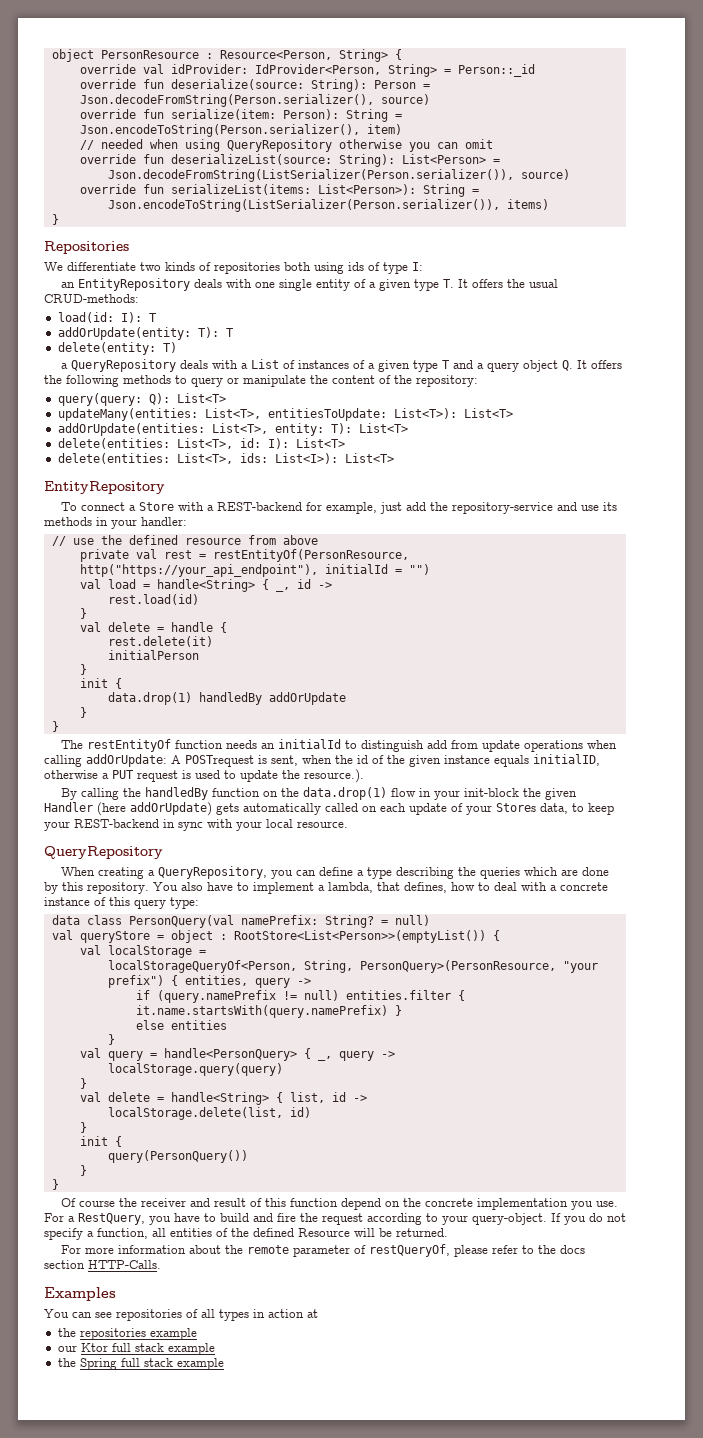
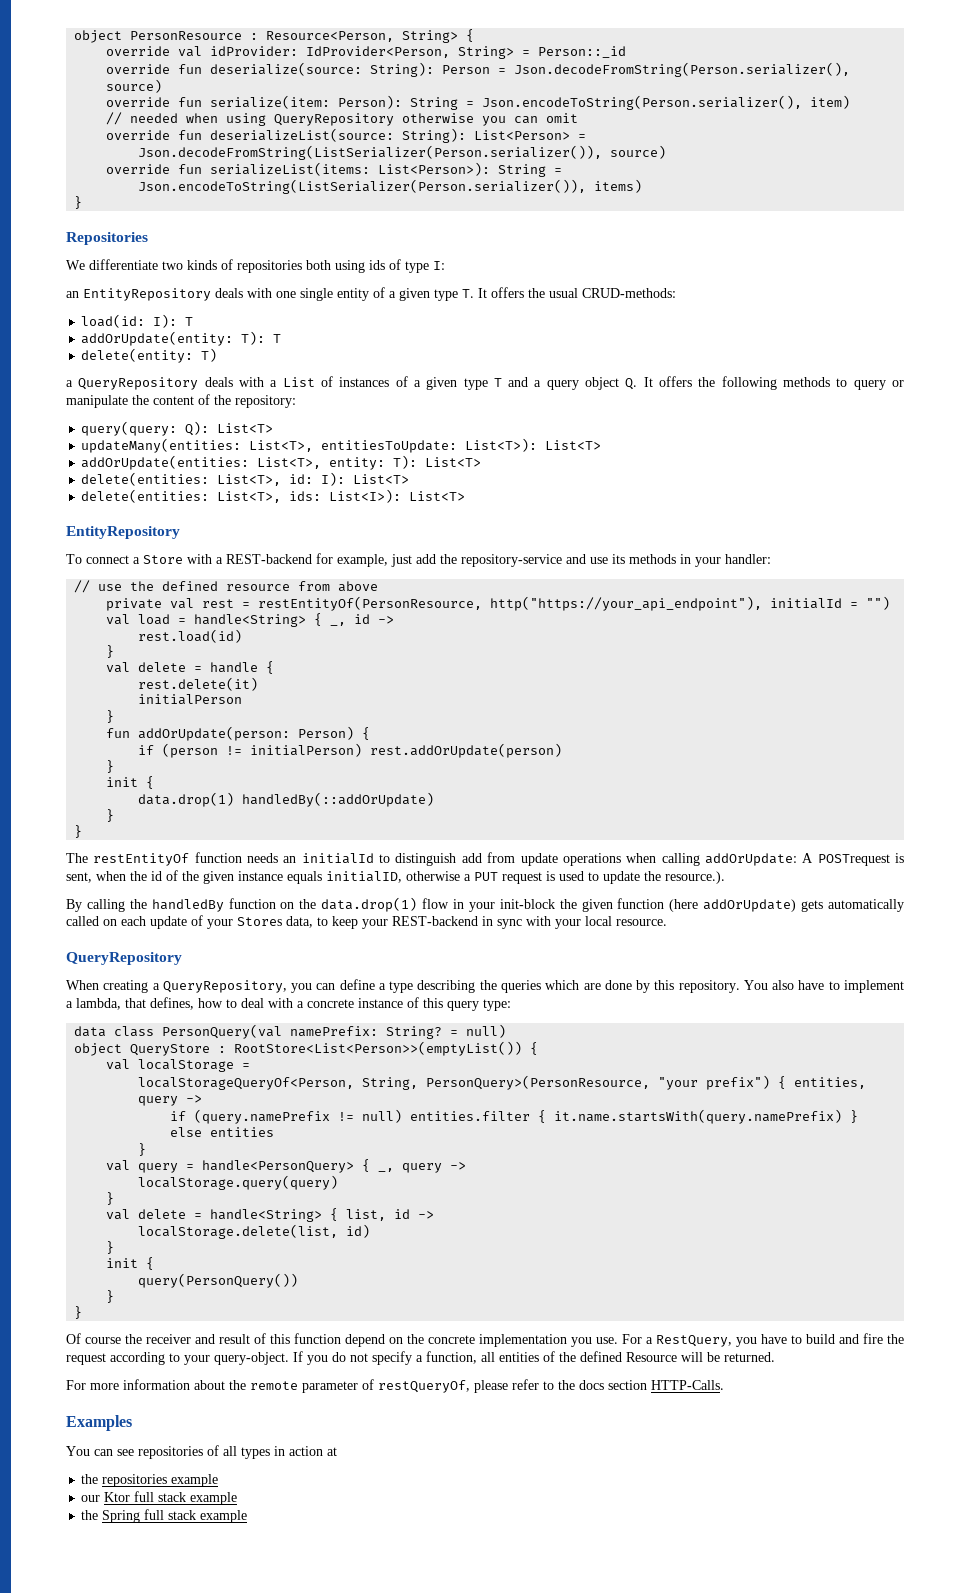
(87, 669) none -> [106,726,371,741] [138,743,563,758] [106,760,115,773] // fun addOrUpdate(person: Person) { // if (person != initialPerson) rest.addOrUpdate(person) // }
[198,692,346,705] handledBy addOrUpdate -> [242,792,435,807] handledBy(::addOrUpdate)
[44,802,93,812] Handler -> [617,898,665,909] function
[51,930,213,943] val queryStore = object -> [74,1043,211,1056] object QueryStore

